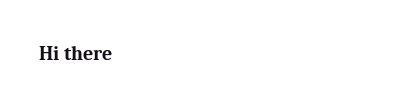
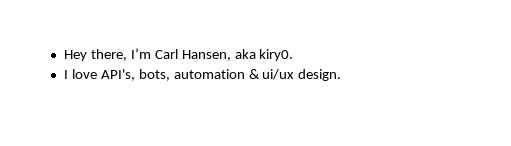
[39,45,113,60] Hi there -> [63,48,294,61] [63,69,342,81] Hey there, I’m Carl Hansen, aka kiry0. // I love API's, bots, automation & ui/ux design.

